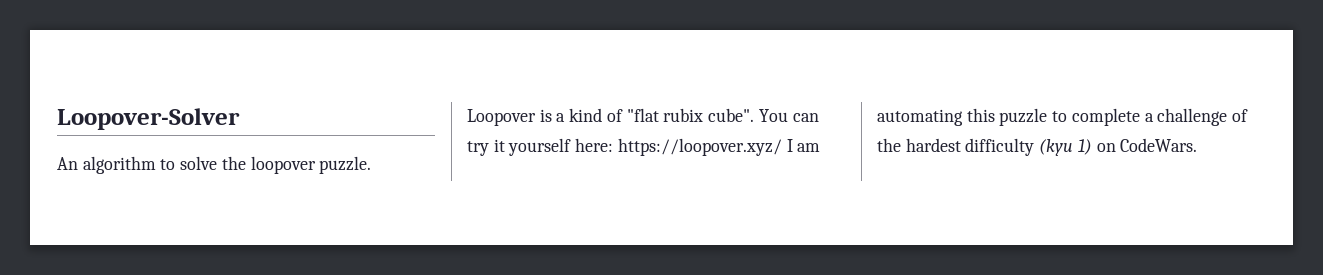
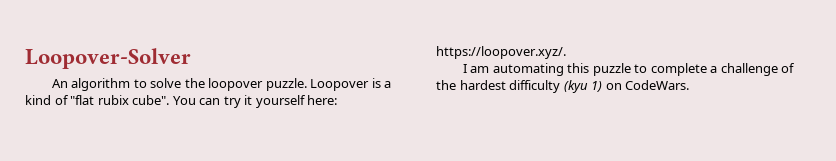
[617,138,782,156] https://loopover.xyz/ -> [436,46,566,59] https://loopover.xyz/. //

